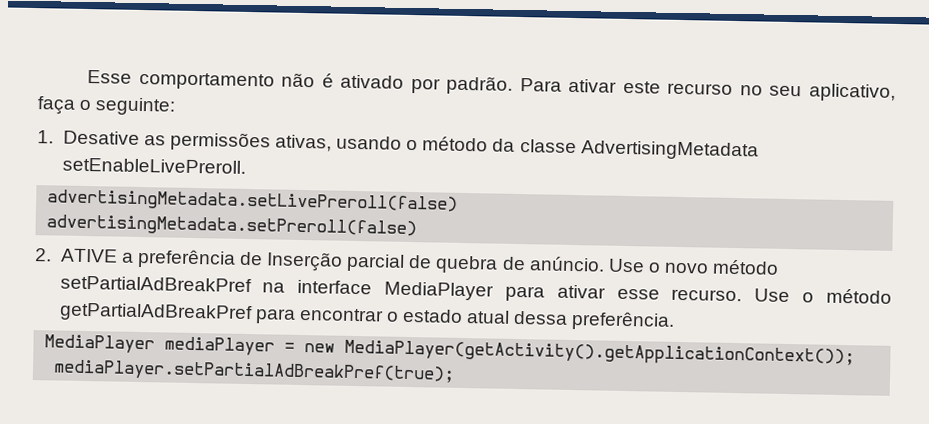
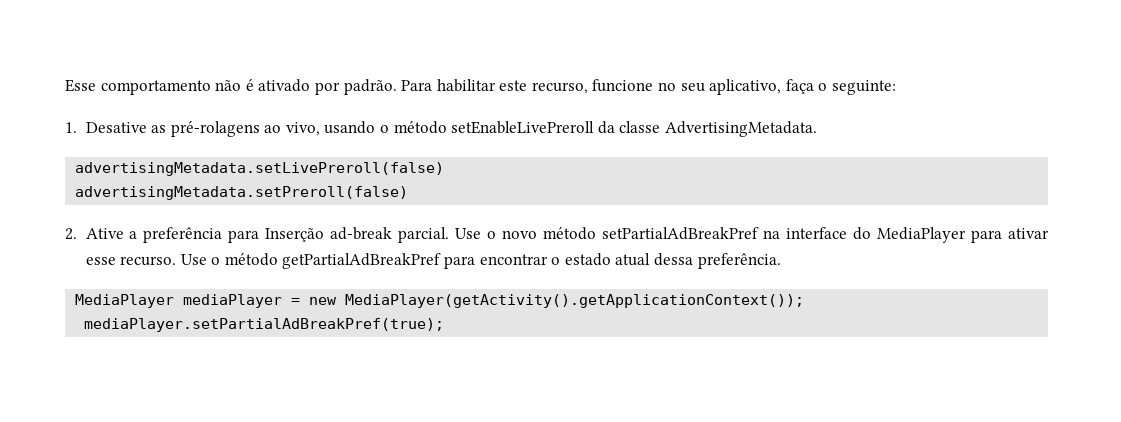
[568,78,734,95] ativar este recurso -> [436,79,654,94] habilitar este recurso, funcione
[169,131,332,152] permissões ativas, -> [170,121,320,137] pré-rolagens ao vivo,
(489, 144) none -> [451,121,595,134] setEnableLivePreroll
[580,140,759,161] [61,157,246,174] AdvertisingMetadata setEnableLivePreroll. -> [664,121,817,137] AdvertisingMetadata.
[60,248,118,263] ATIVE -> [85,228,124,239] Ative
[238,251,605,274] de Inserção parcial de quebra de anúncio. -> [228,227,450,243] para Inserção ad-break parcial.
(373, 287) none -> [853,227,872,240] do

